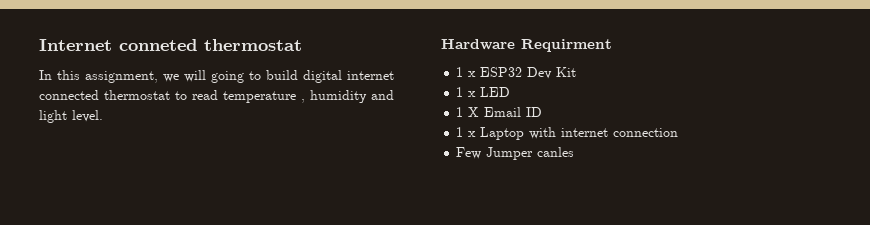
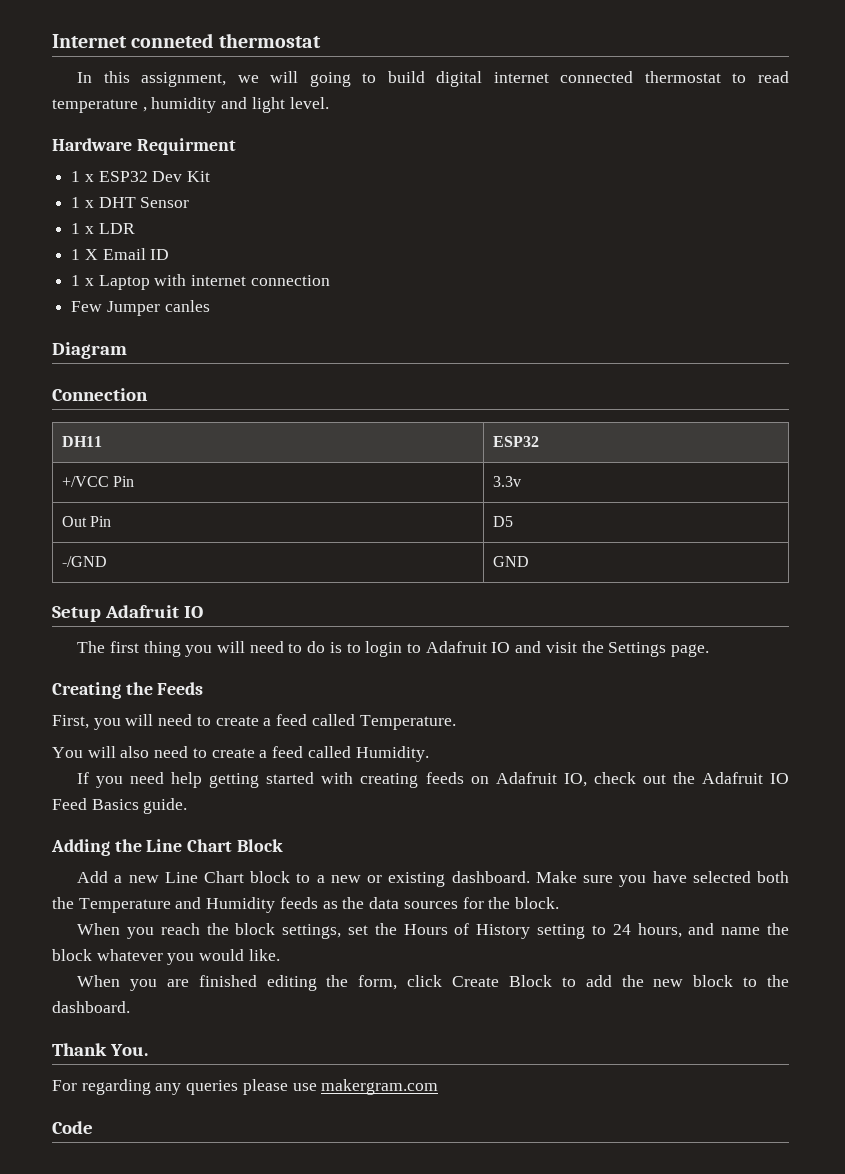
[480,87,511,97] LED -> [98,197,190,208] [71,223,135,234] DHT Sensor // 1 x LDR
(575, 152) none -> [52,342,127,359] [52,388,148,401] [61,436,102,447] [492,436,539,447] [61,476,135,487] [492,476,521,487] [61,516,112,527] [492,516,513,527] [61,556,107,567] [492,556,529,567] [52,605,203,622] [77,641,710,657] [52,682,204,699] [52,714,456,730] [52,746,429,762] [77,772,790,788] [52,798,188,814] [51,839,283,856] [77,871,790,887] [52,897,559,913] [77,923,789,939] [52,949,280,965] [77,975,790,991] [52,1001,130,1013] [52,1043,148,1056] [52,1079,439,1095] [52,1121,93,1134] // Diagram // Connection // DH11 | ESP32 // +/VCC Pin | 3.3v // Out Pin | D5 // -/GND | GND // Setup Adafruit IO // The first thing you will need to do is to login to Adafruit IO and visit the Settings page. // Creating the Feeds // First, you will need to create a feed called Temperature. // You will also need to create a feed called Humidity. // If you need help getting started with creating feeds on Adafruit IO, check out the Adafruit IO Feed Basics guide. // Adding the Line Chart Block // Add a new Line Chart block to a new or existing dashboard. Make sure you have selected both the Temperature and Humidity feeds as the data sources for the block. // When you reach the block settings, set the Hours of History setting to 24 hours, and name the block whatever you would like. // When you are finished editing the form, click Create Block to add the new block to the dashboard. // Thank You. // For regarding any queries please use makergram.com // Code

